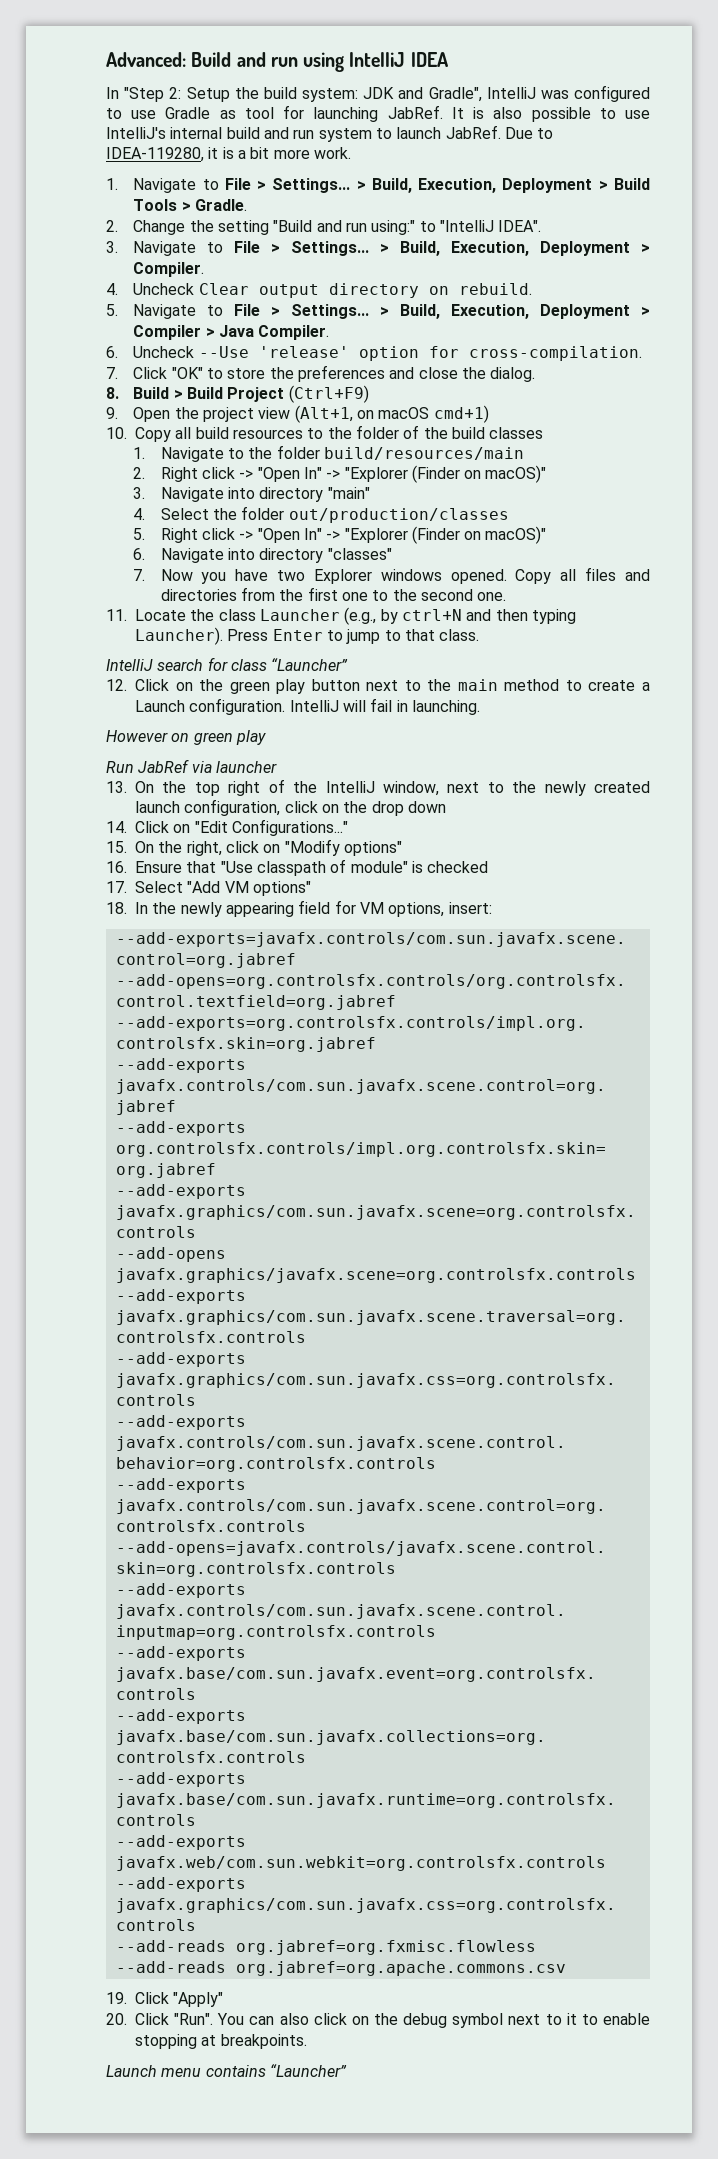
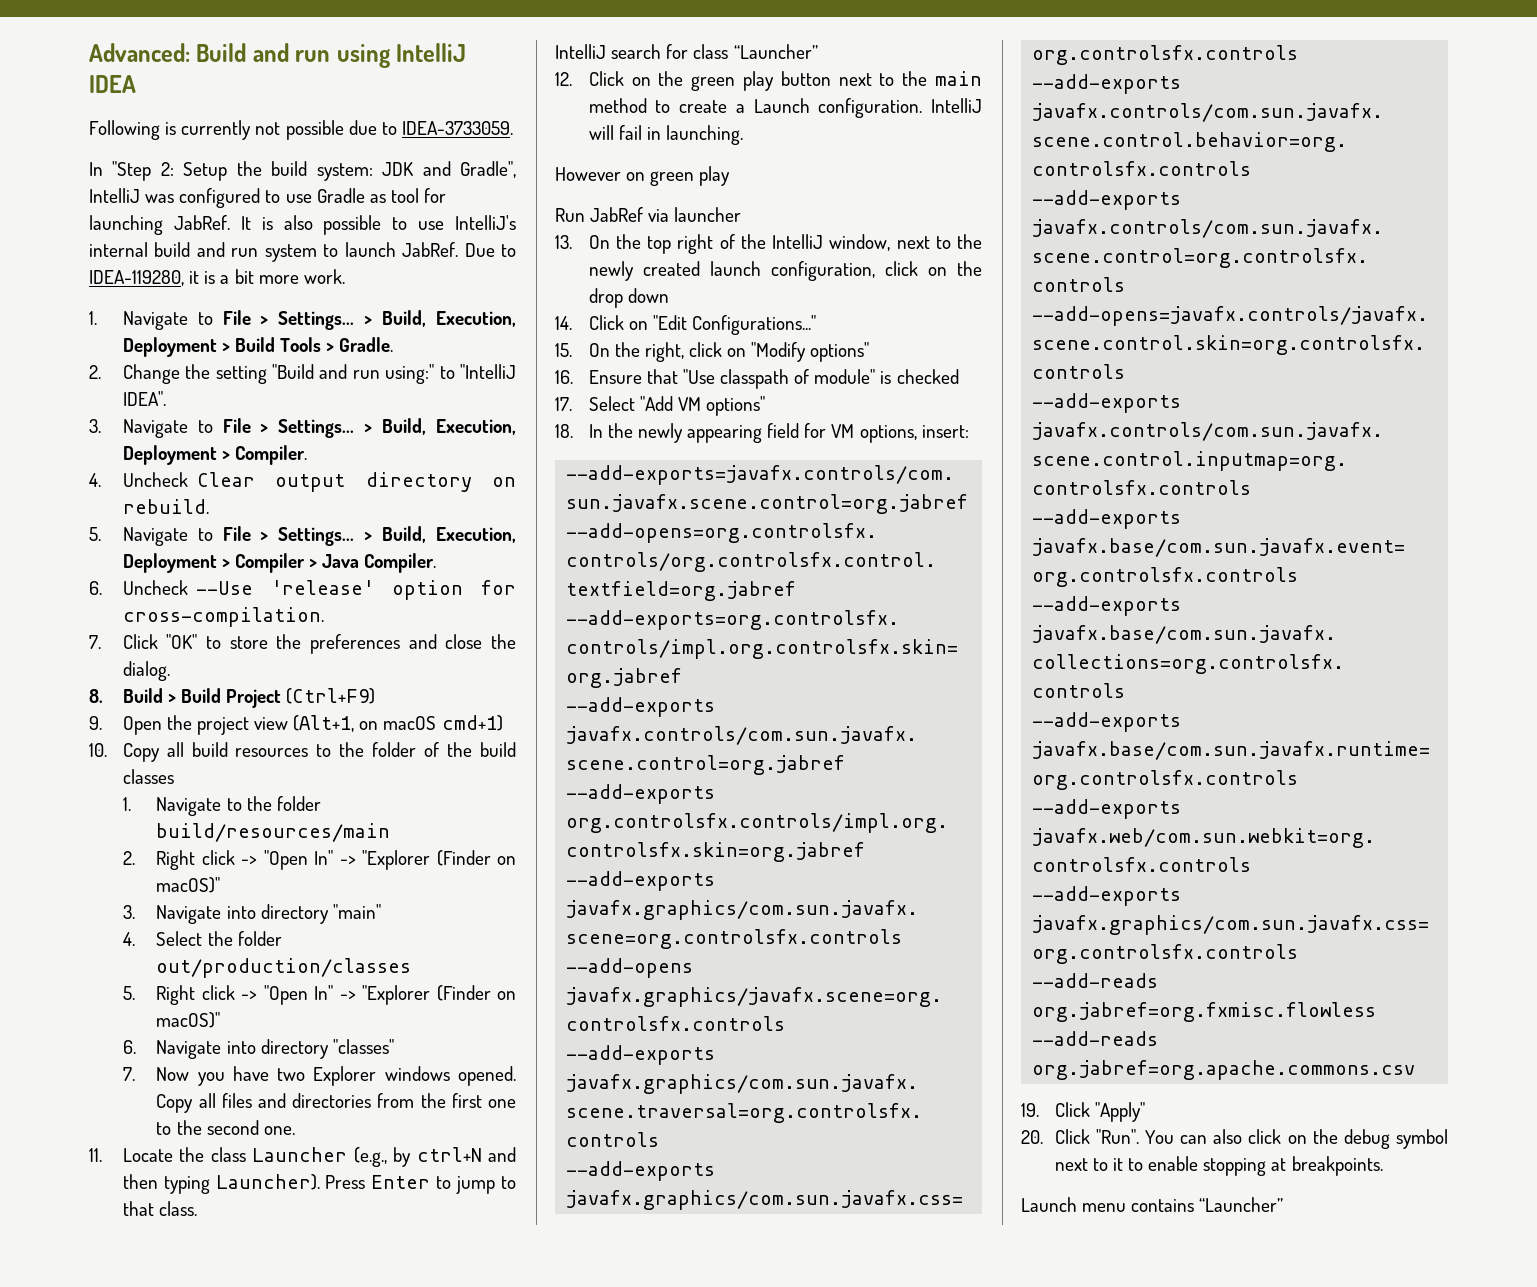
(449, 59) none -> [89,120,513,140] // Following is currently not possible due to IDEA-3733059.

